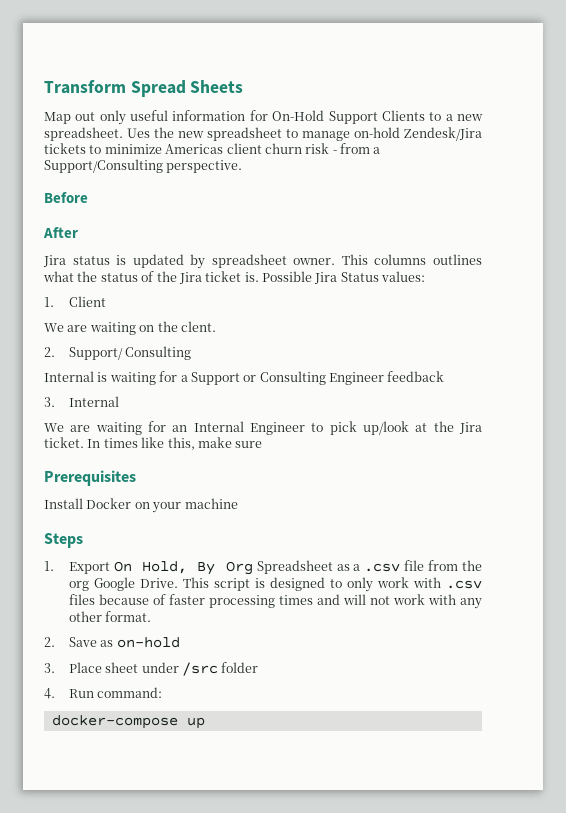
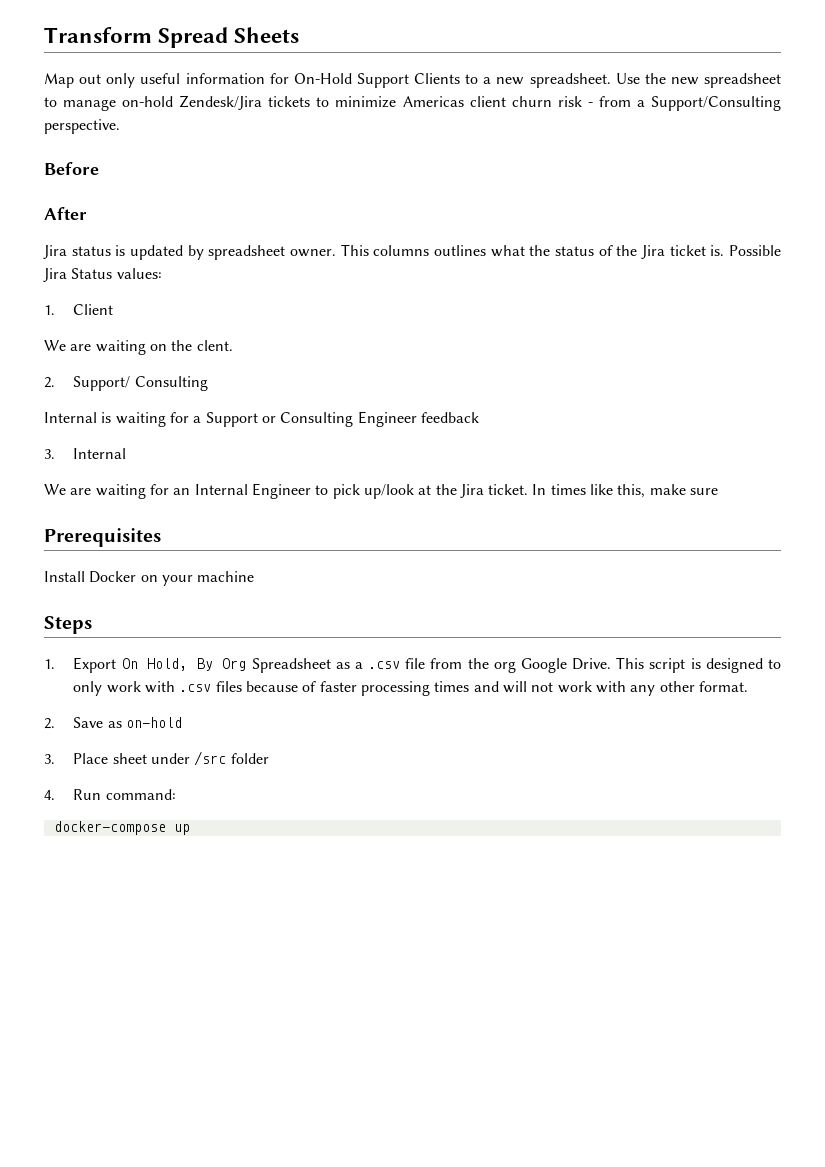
[127,128,150,138] Ues -> [615,73,640,84] Use

